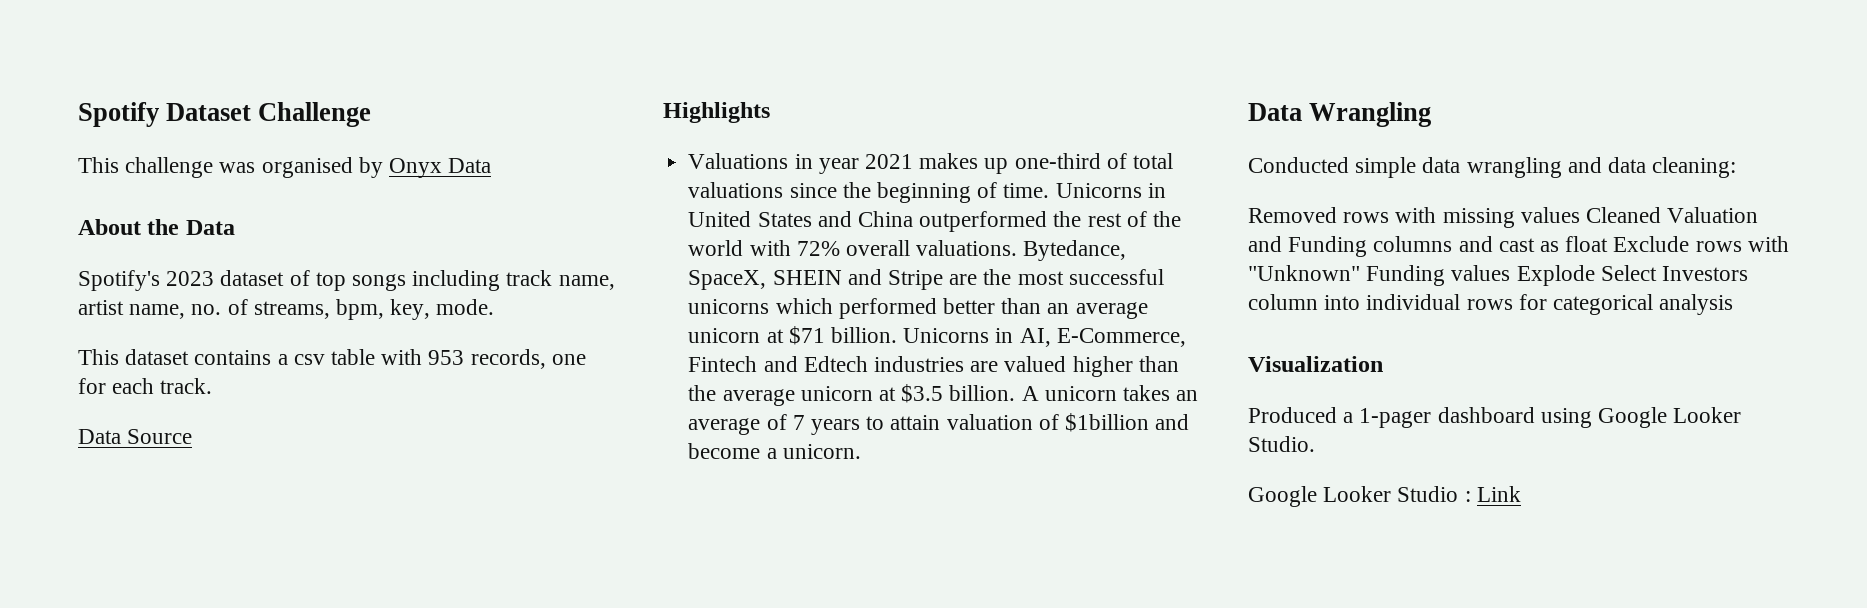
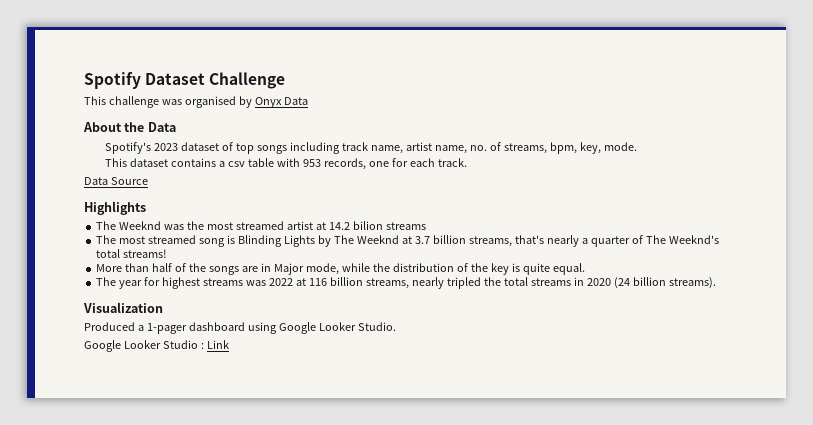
[688,153,1173,174] [688,182,1166,203] [688,211,1181,232] [688,240,1127,261] [688,269,1164,290] [688,298,1148,319] [688,326,1186,347] [688,356,1179,377] [688,384,1199,406] [688,413,1190,435] [688,443,861,459] [1248,102,1432,127] [1248,157,1737,178] [1248,207,1759,228] [1248,236,1789,257] [1248,265,1749,286] [1248,294,1734,315] Valuations in year 2021 makes up one-third of total valuations since the beginning of time. Unicorns in United States and China outperformed the rest of the world with 72% overall valuations. Bytedance, SpaceX, SHEIN and Stripe are the most successful unicorns which performed better than an average unicorn at $71 billion. Unicorns in AI, E-Commerce, Fintech and Edtech industries are valued higher than the average unicorn at $3.5 billion. A unicorn takes an average of 7 years to attain valuation of $1billion and become a unicorn. // Data Wrangling // Conducted simple data wrangling and data cleaning: // Removed rows with missing values Cleaned Valuation and Funding columns and cast as float Exclude rows with "Unknown" Funding values Explode Select Investors column into individual rows for categorical analysis -> [96,221,426,230] [96,235,719,247] [96,249,168,258] [96,263,585,275] [96,277,716,289] The Weeknd was the most streamed artist at 14.2 bilion streams // The most streamed song is Blinding Lights by The Weeknd at 3.7 billion streams, that's nearly a quarter of The Weeknd's total streams! // More than half of the songs are in Major mode, while the distribution of the key is quite equal. // The year for highest streams was 2022 at 116 billion streams, nearly tripled the total streams in 2020 (24 billion streams).

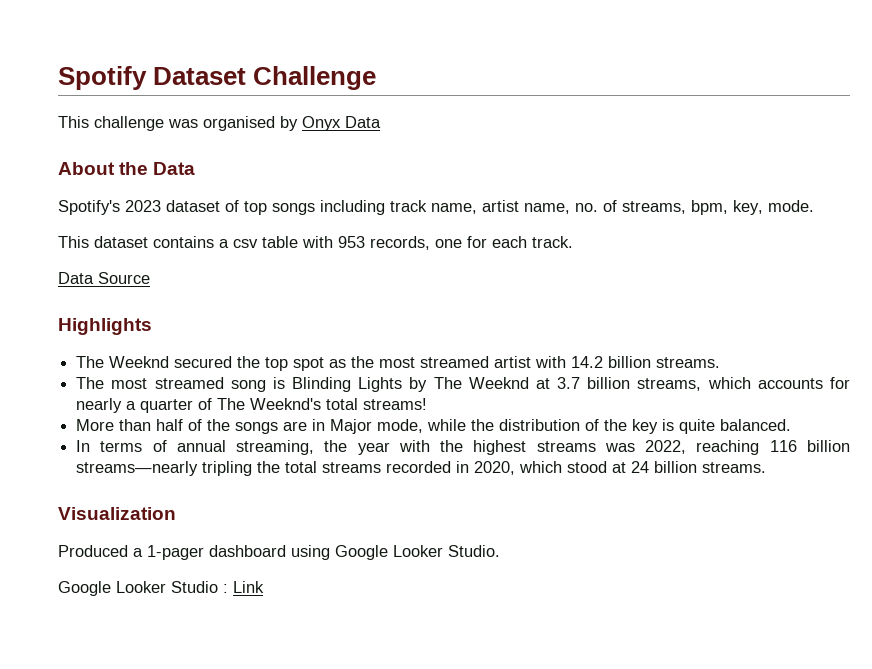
[164,221,426,230] was the most streamed artist at 14.2 bilion streams -> [174,356,721,371] secured the top spot as the most streamed artist with 14.2 billion streams.
[514,235,544,244] that's -> [707,377,851,389] which accounts for
[552,263,585,275] [96,277,716,289] equal. // The year for highest streams was 2022 at 116 billion streams, nearly tripled the total streams in 2020 (24 billion streams). -> [720,419,792,431] [76,440,850,455] [76,461,767,476] balanced. // In terms of annual streaming, the year with the highest streams was 2022, reaching 116 billion streams—nearly tripling the total streams recorded in 2020, which stood at 24 billion streams.

